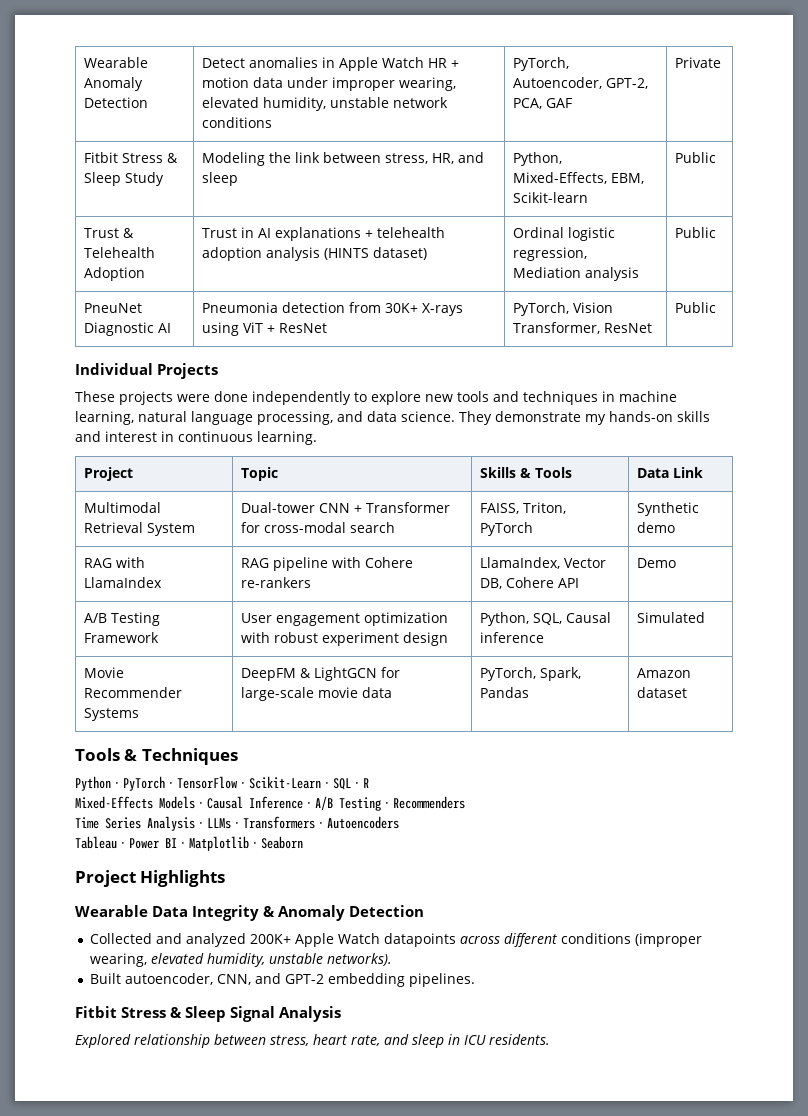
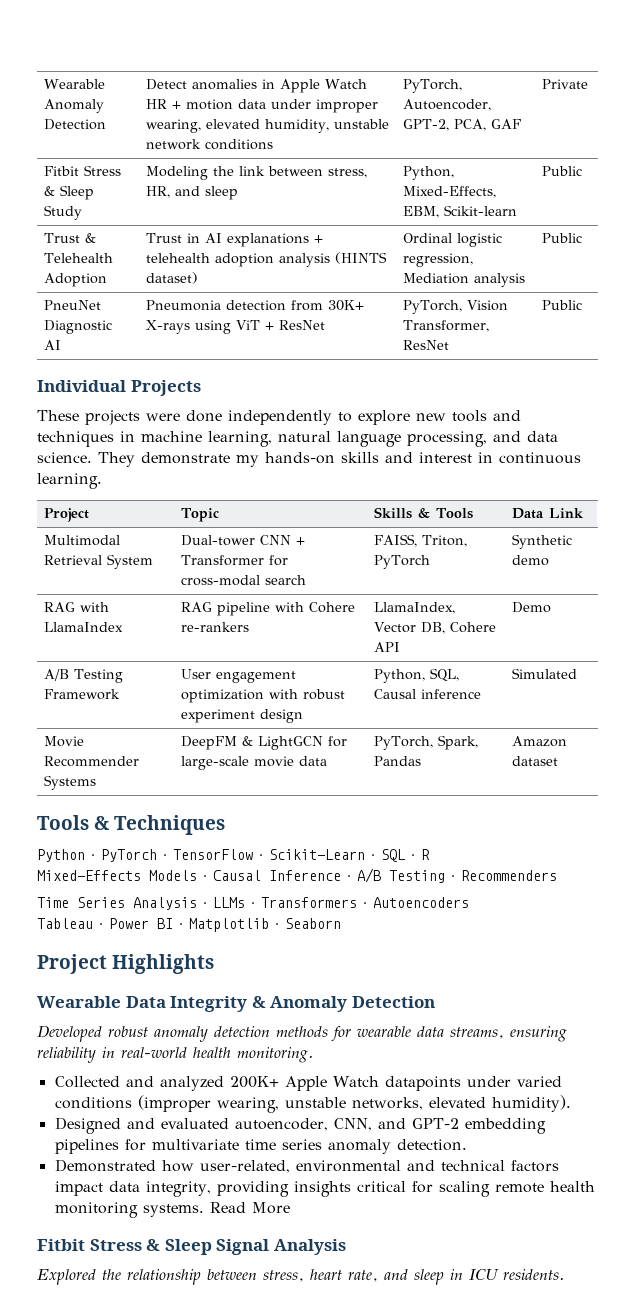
(425, 911) none -> [37,1025,567,1042] [37,1047,313,1063] // Developed robust anomaly detection methods for wearable data streams, ensuring reliability in real-world health monitoring.
[460,933,558,947] across different -> [466,1076,562,1087] under varied
[151,953,393,967] [90,973,122,984] elevated humidity, unstable networks). // Built -> [284,1095,571,1112] [54,1117,229,1134] unstable networks, elevated humidity). // Designed and evaluated
[409,973,476,987] pipelines. -> [54,1139,467,1154] [54,1159,559,1173] [54,1181,595,1197] [54,1202,290,1218] pipelines for multivariate time series anomaly detection. // Demonstrated how user-related, environmental and technical factors impact data integrity, providing insights critical for scaling remote health monitoring systems. Read More
(131, 1041) none -> [102,1269,121,1280] the

